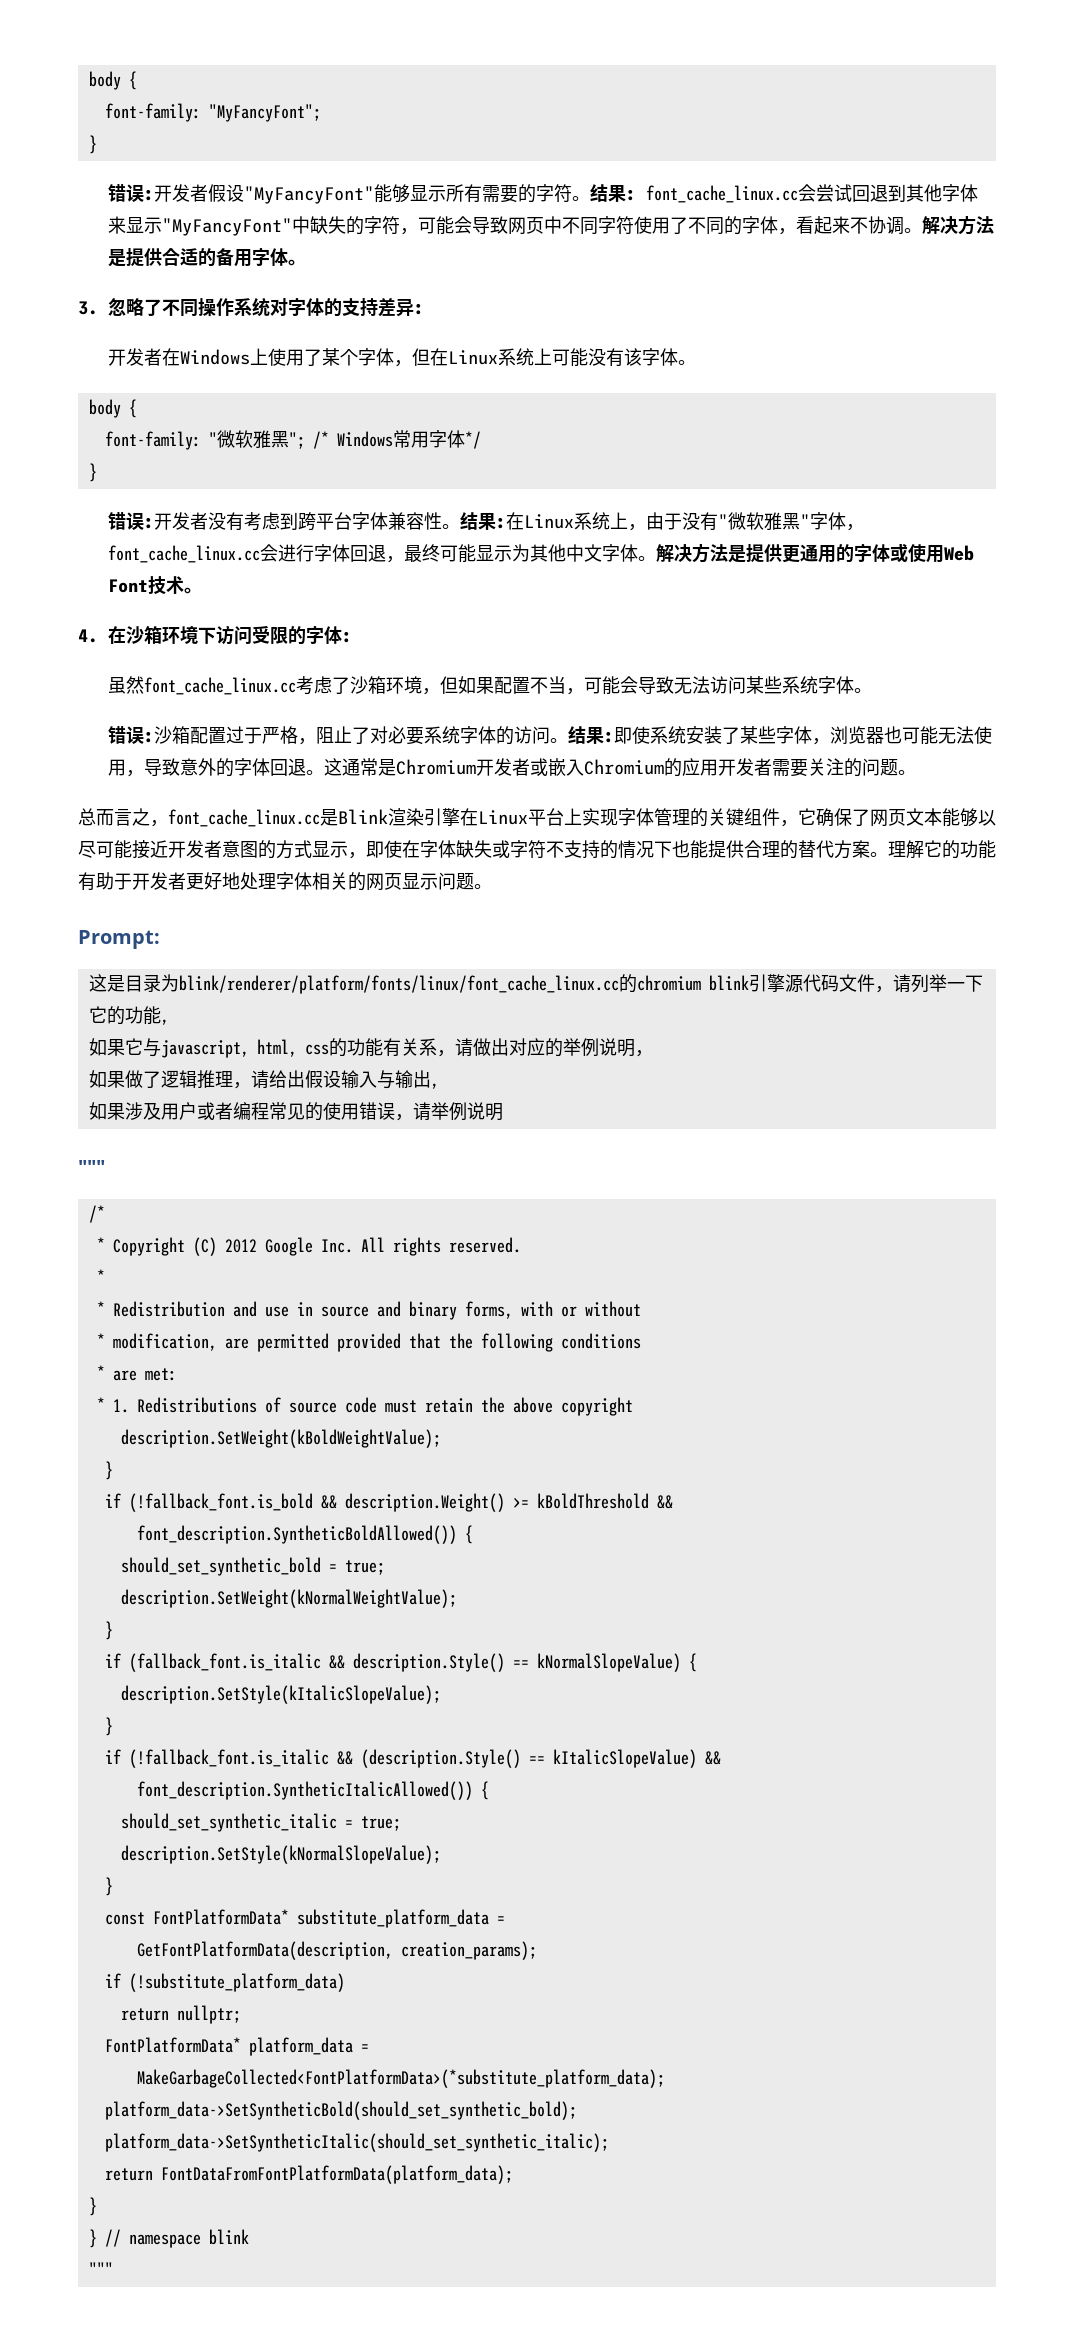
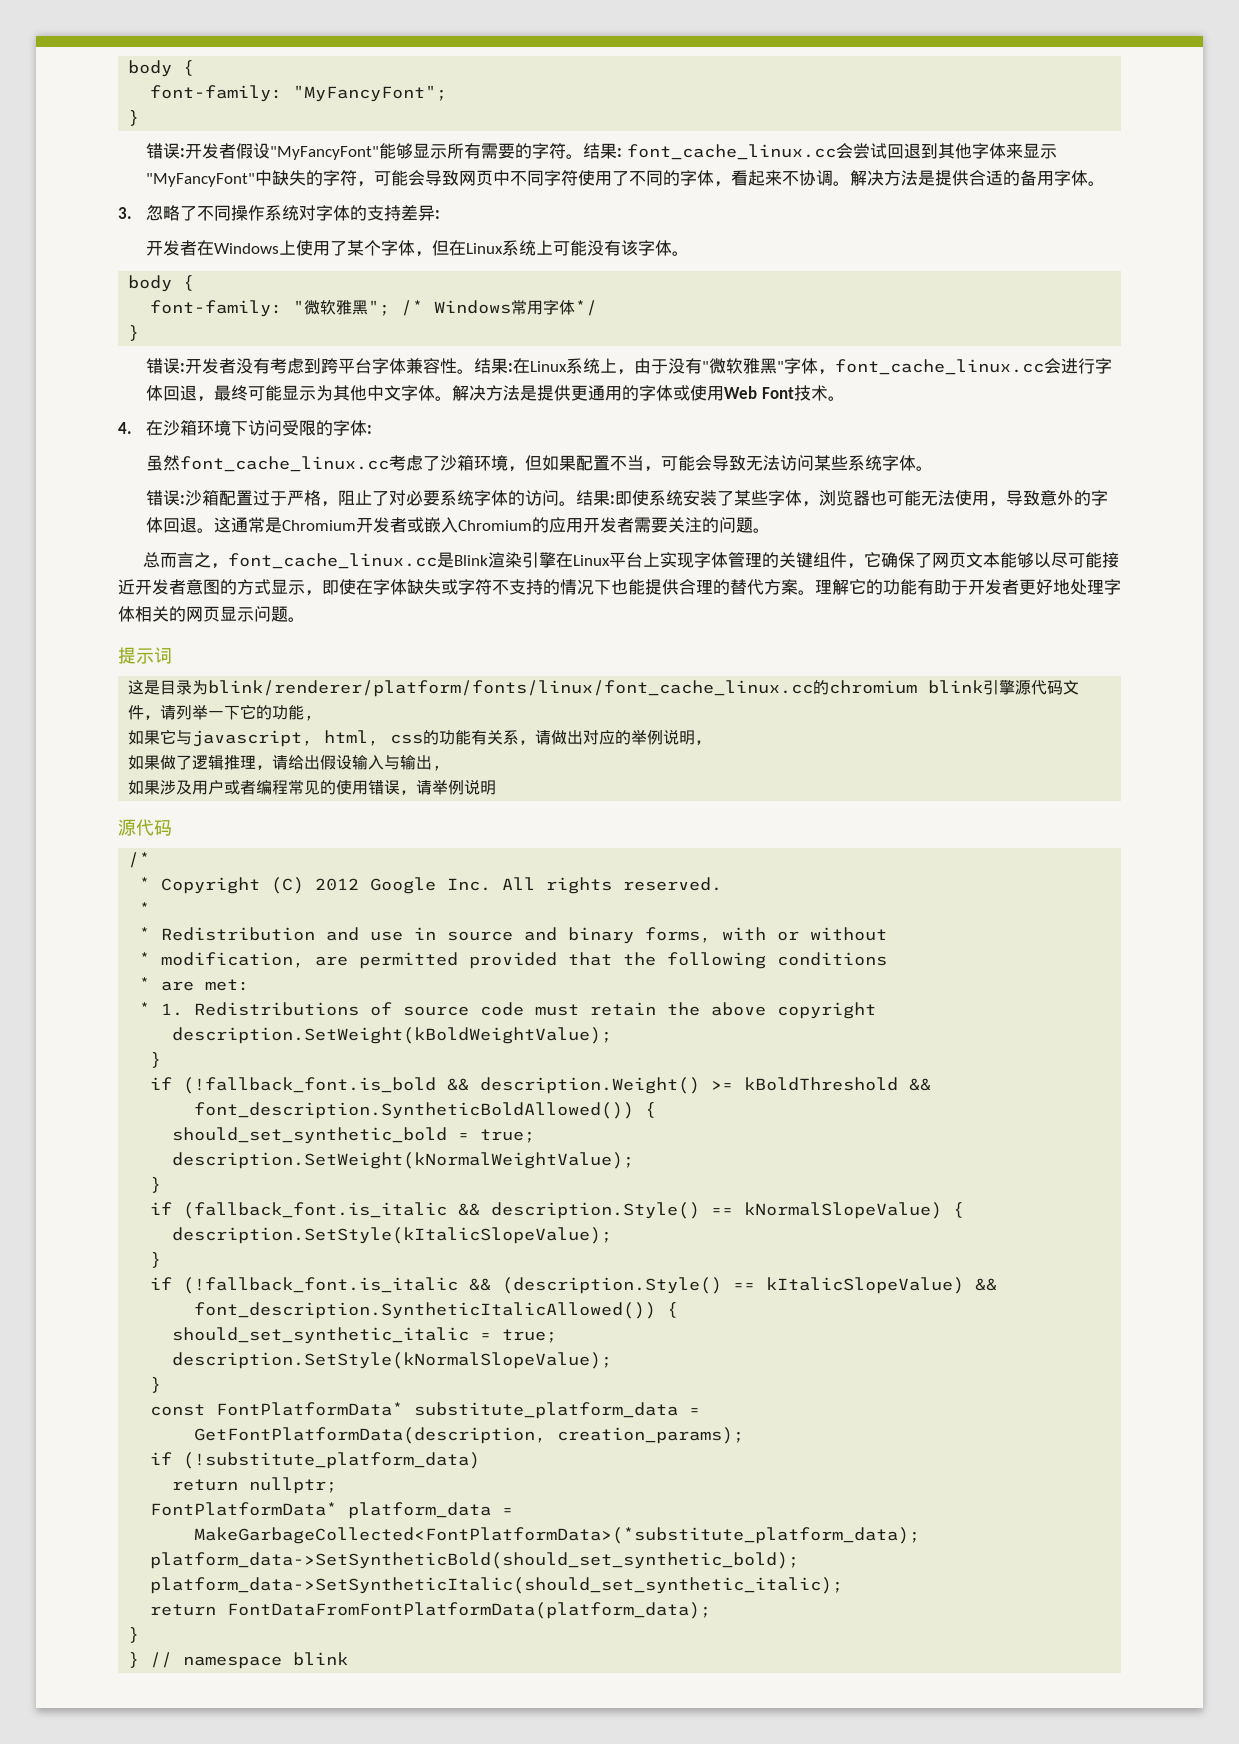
[78,930,160,949] Prompt: -> [118,647,172,664] 提示词
[78,1160,105,1174] """ -> [118,819,172,836] 源代码
[88,2262,113,2276] // """ -> (349, 1659) none

